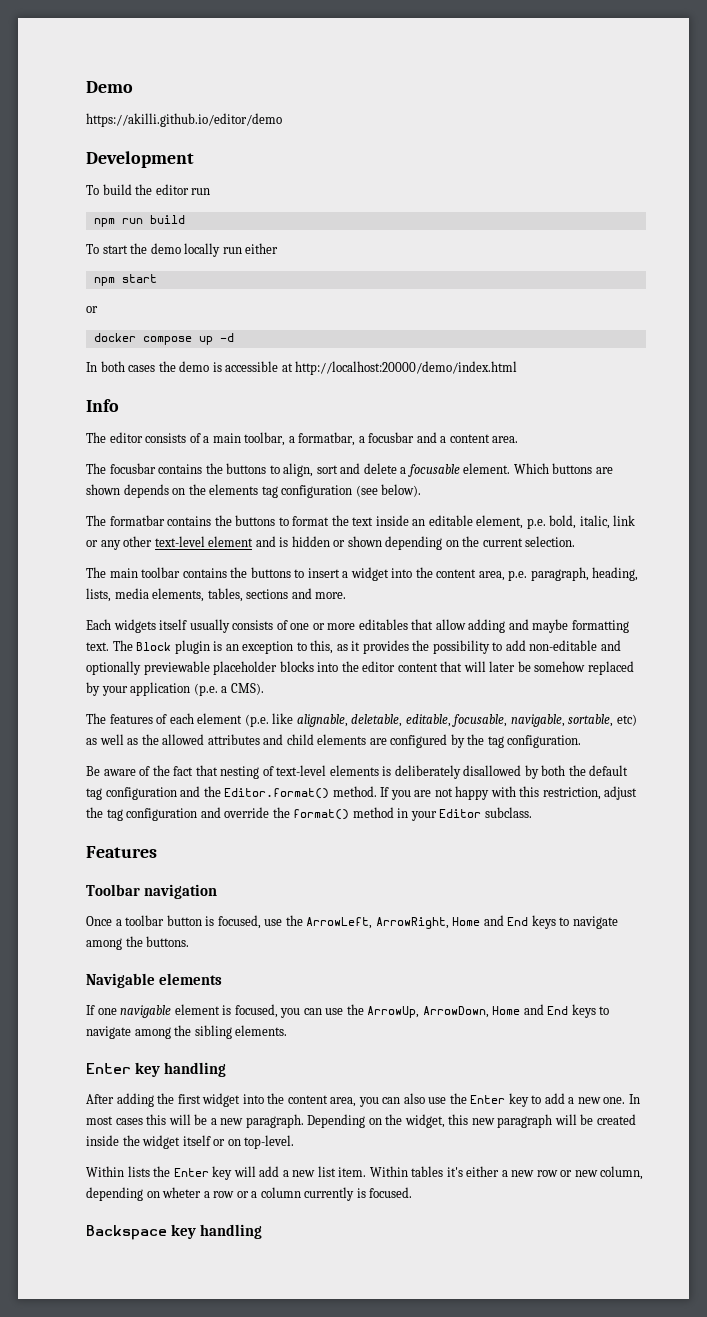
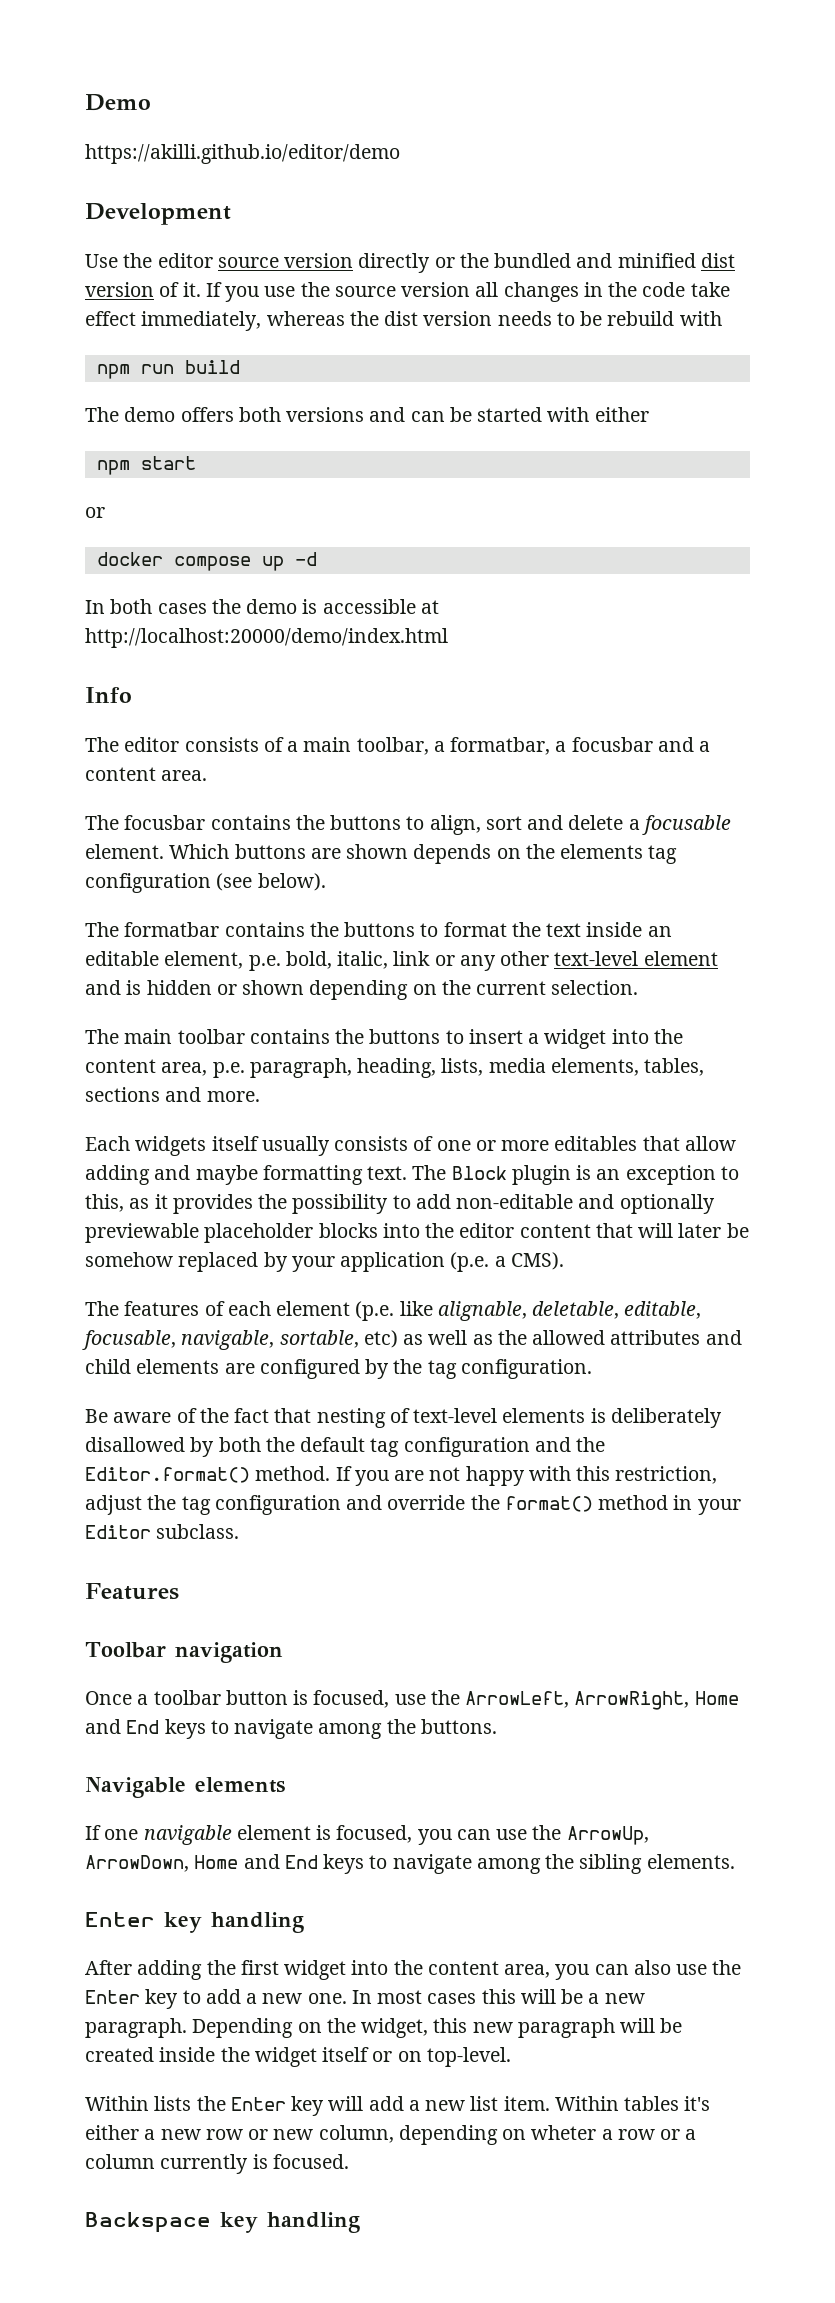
[86,184,211,195] [93,215,185,227] [86,243,242,257] To build the editor run // npm run build // To start the demo locally run -> [85,253,735,273] [85,282,730,302] [85,311,722,331] [96,360,240,379] [85,407,590,422] Use the editor source version directly or the bundled and minified dist version of it. If you use the source version all changes in the code take effect immediately, whereas the dist version needs to be rebuild with // npm run build // The demo offers both versions and can be started with

